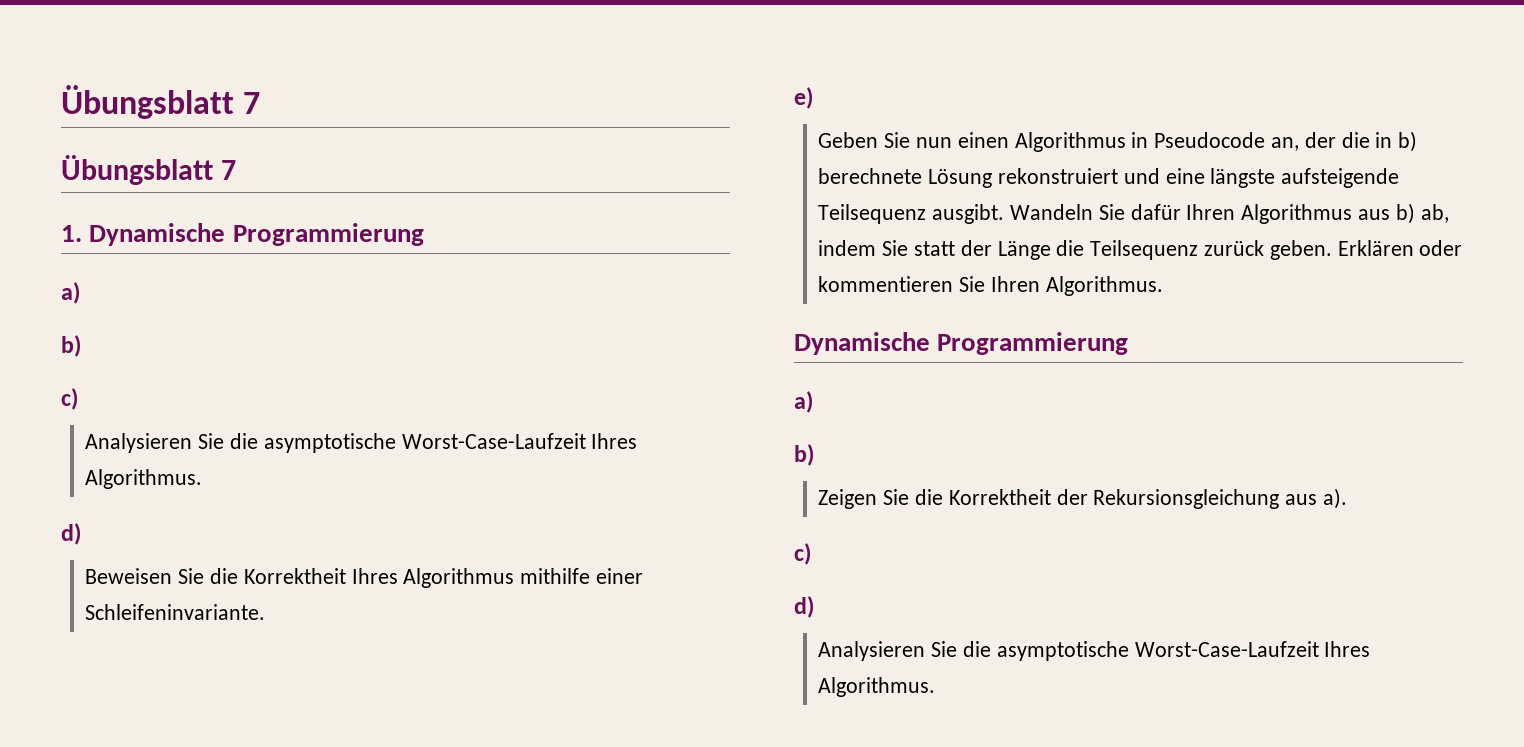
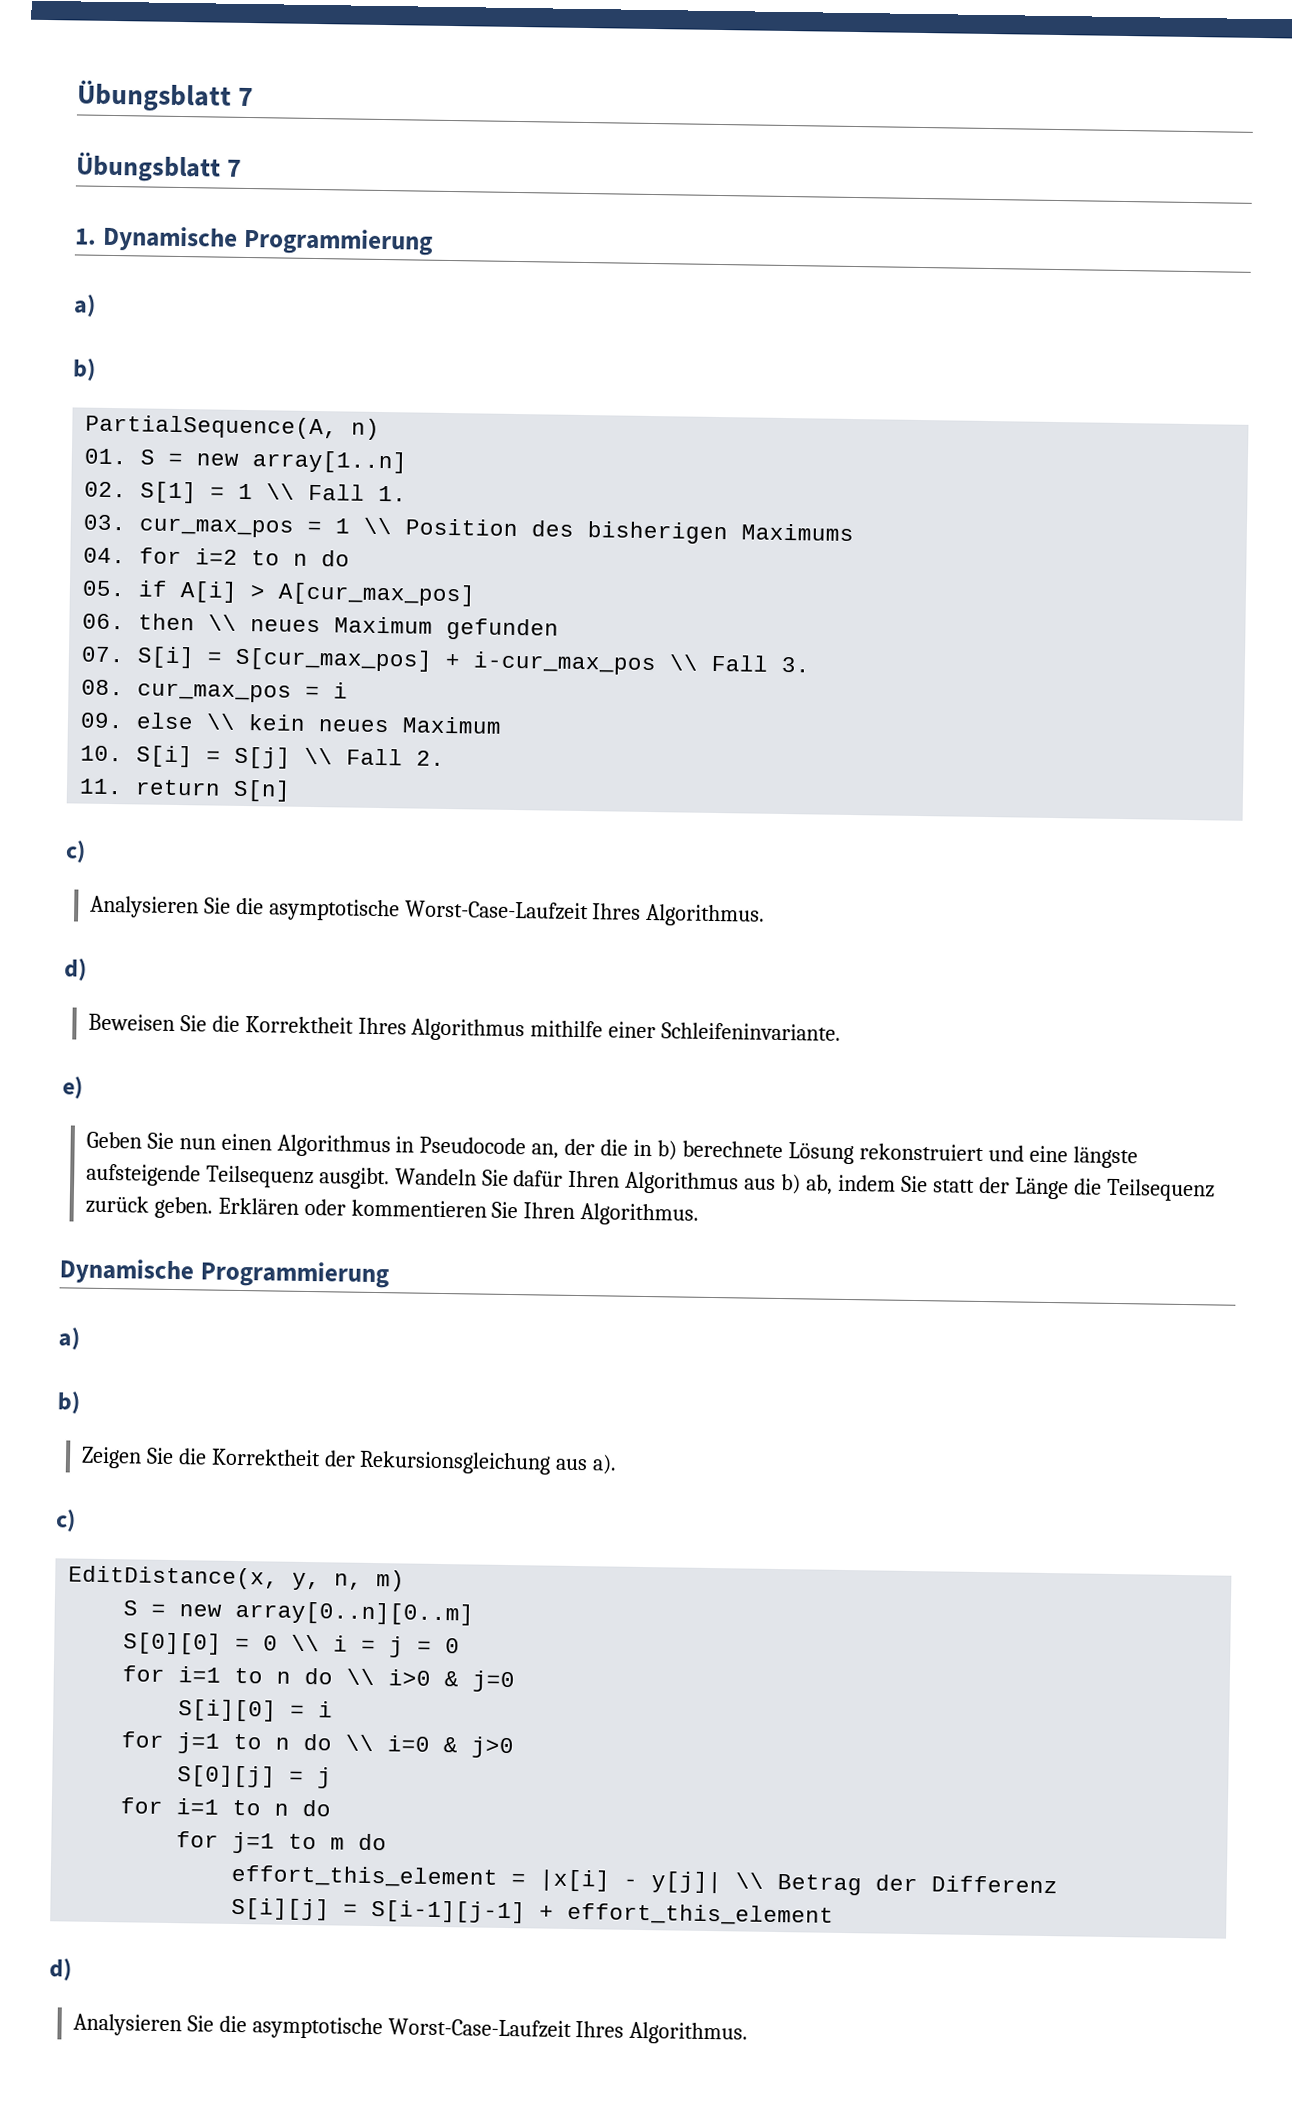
(81, 346) none -> [85,414,381,440] [84,448,408,474] [84,481,408,504] [83,514,855,545] [83,547,351,567] [82,580,477,607] [82,613,560,641] [81,646,811,676] [81,679,349,703] [80,712,503,734] [80,745,446,769] [79,778,292,802] // PartialSequence(A, n) // 01. S = new array[1..n] // 02. S[1] = 1 \\ Fall 1. // 03. cur_max_pos = 1 \\ Position des bisherigen Maximums // 04. for i=2 to n do // 05. if A[i] > A[cur_max_pos] // 06. then \\ neues Maximum gefunden // 07. S[i] = S[cur_max_pos] + i-cur_max_pos \\ Fall 3. // 08. cur_max_pos = i // 09. else \\ kein neues Maximum // 10. S[i] = S[j] \\ Fall 2. // 11. return S[n]
(811, 554) none -> [68,1565,406,1592] [123,1600,475,1626] [123,1632,461,1658] [122,1665,516,1693] [178,1699,334,1722] [121,1731,515,1759] [177,1765,333,1789] [120,1797,332,1817] [176,1831,388,1854] [231,1864,1059,1896] [231,1897,835,1926] // EditDistance(x, y, n, m) // S = new array[0..n][0..m] // S[0][0] = 0 \\ i = j = 0 // for i=1 to n do \\ i>0 & j=0 // S[i][0] = i // for j=1 to n do \\ i=0 & j>0 // S[0][j] = j // for i=1 to n do // for j=1 to m do // effort_this_element = |x[i] - y[j]| \\ Betrag der Differenz // S[i][j] = S[i-1][j-1] + effort_this_element

